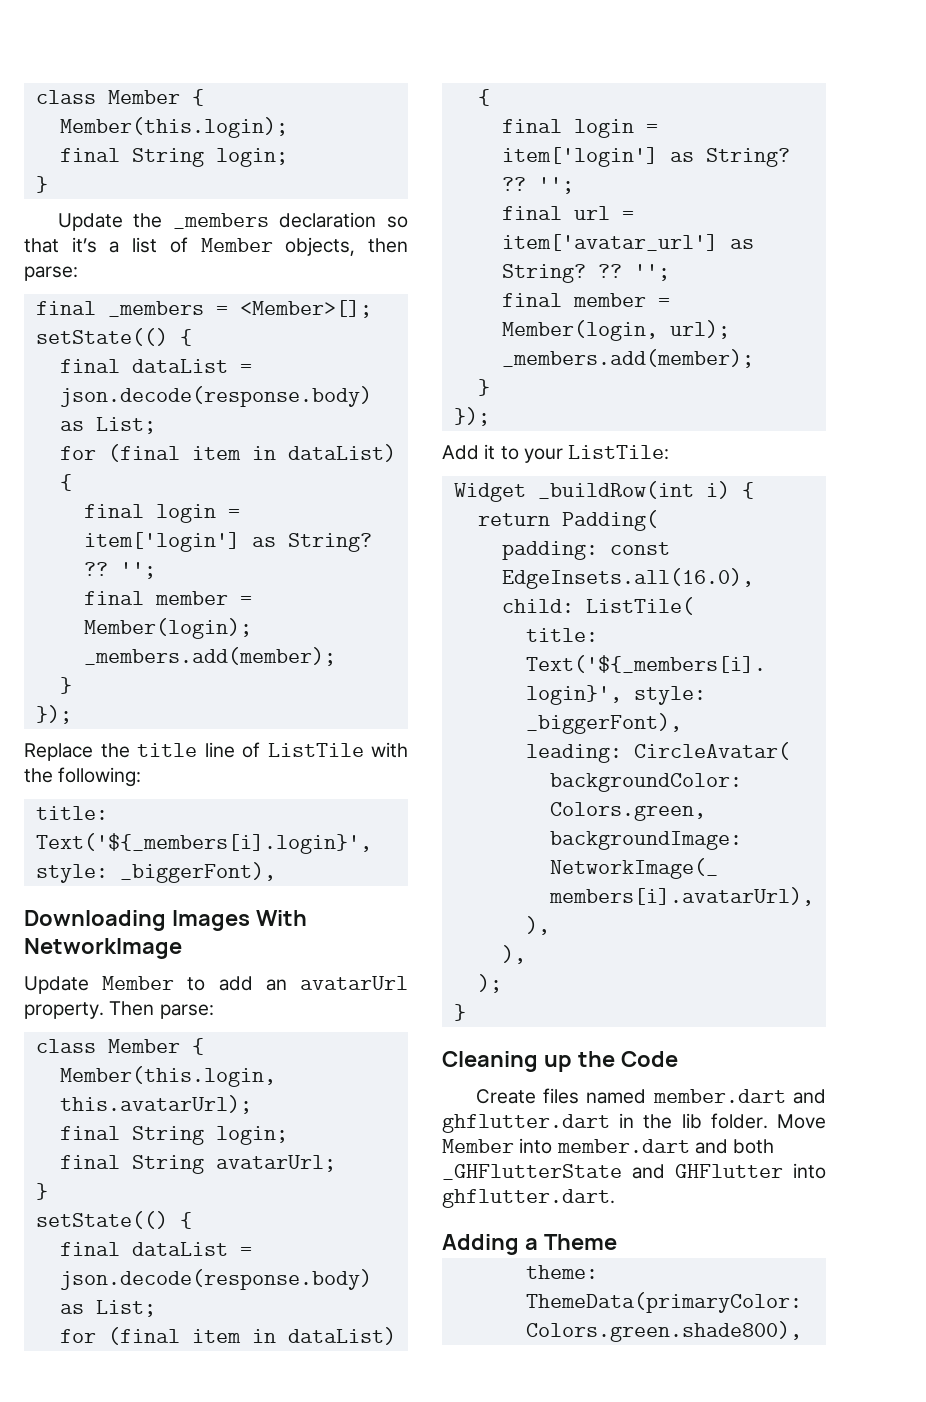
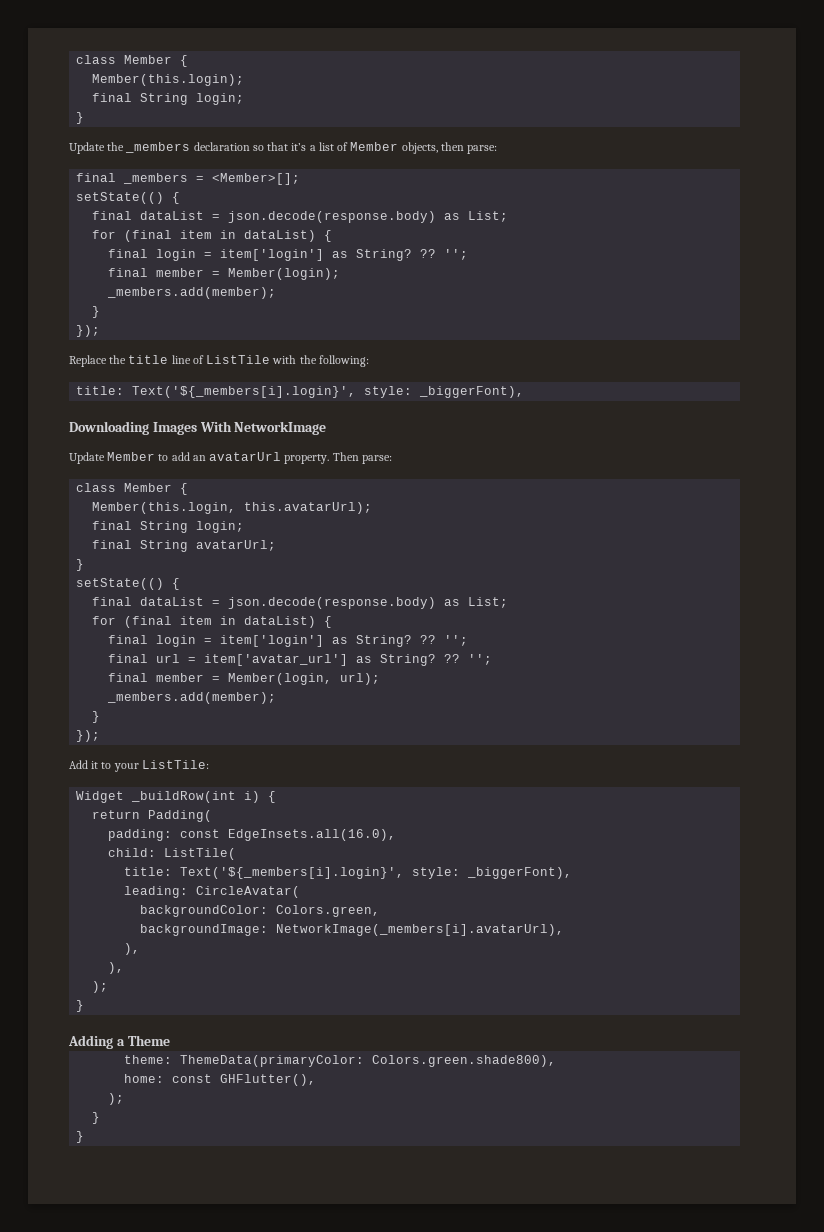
[442,1051,678,1072] [475,1088,826,1104] [442,1113,826,1133] [442,1138,775,1154] [442,1163,826,1180] [442,1189,615,1208] // Cleaning up the Code // Create files named member.dart and ghflutter.dart in the lib folder. Move Member into member.dart and both _GHFlutterState and GHFlutter into ghflutter.dart. -> (85, 1006) none
(802, 1331) none -> [124,1074,317,1086] [108,1093,125,1105] [92,1112,101,1124] [76,1131,85,1143] // home: const GHFlutter(), // ); // } // }

